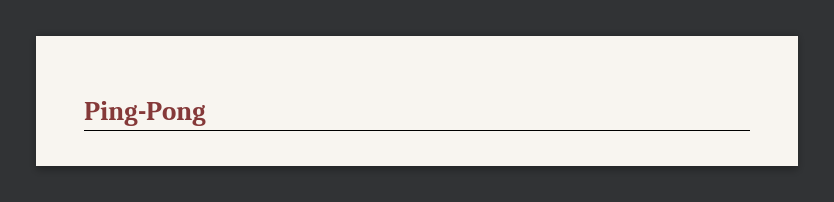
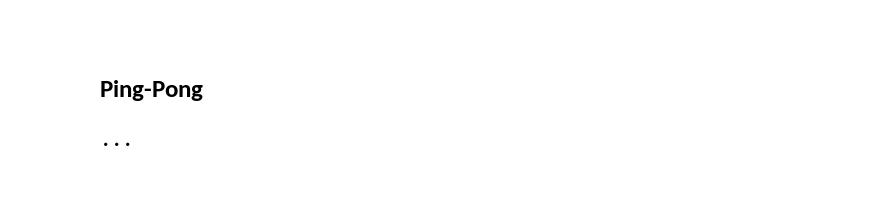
(206, 113) none -> [100,142,133,146] // ...

